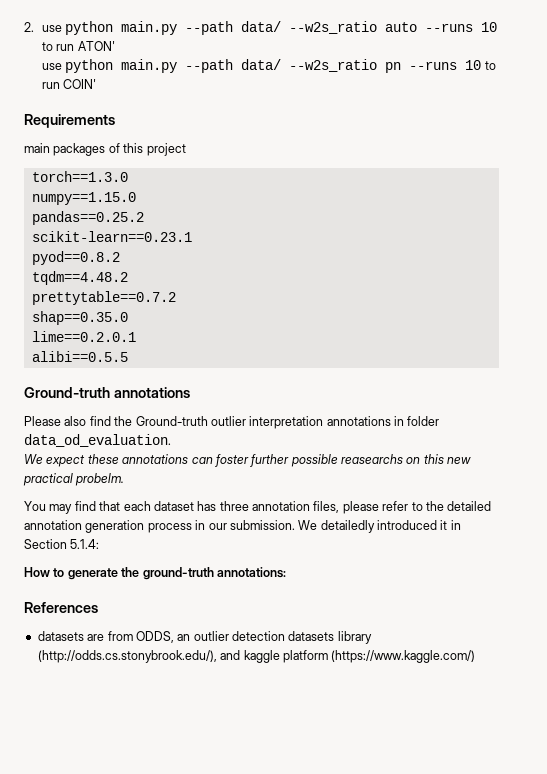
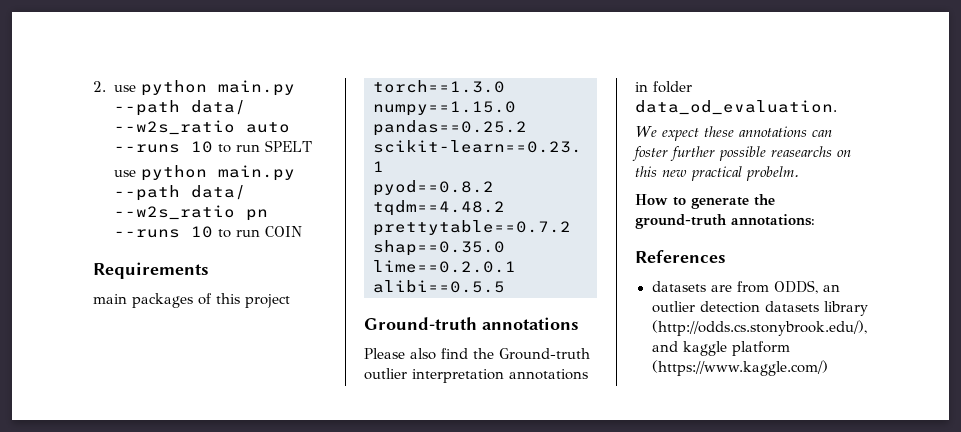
[77,41,115,51] ATON' -> [265,140,313,152] SPELT
[63,79,97,89] COIN' -> [265,226,303,237] COIN
[24,501,492,514] [24,520,461,533] [24,539,100,549] // You may find that each dataset has three annotation files, please refer to the detailed annotation generation process in our submission. We detailedly introduced it in Section 5.1.4: -> (799, 173) none

